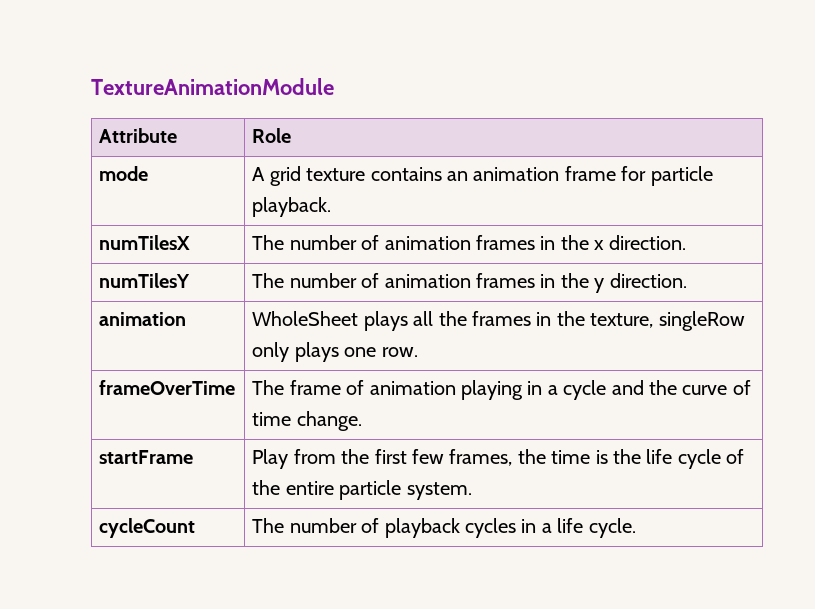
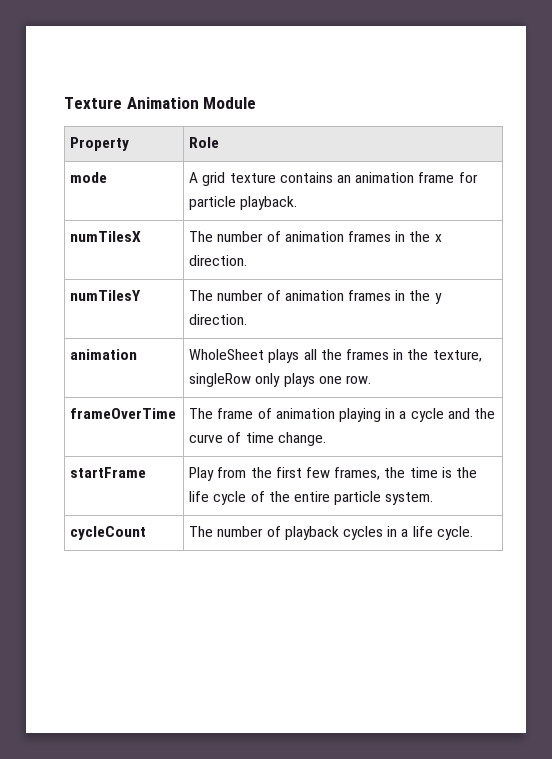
[91,78,334,95] [99,128,178,143] TextureAnimationModule // Attribute -> [64,97,257,109] [70,137,130,151] Texture Animation Module // Property

